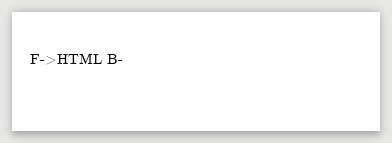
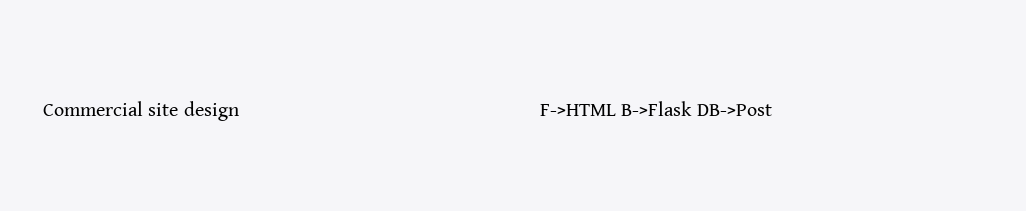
[30,53,123,65] F->HTML B- -> [43,101,239,121] [540,101,772,116] Commercial site design // F->HTML B->Flask DB->Post

